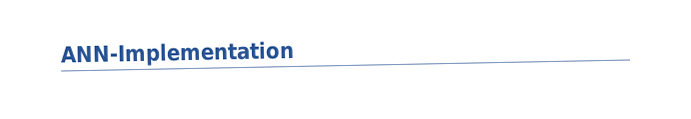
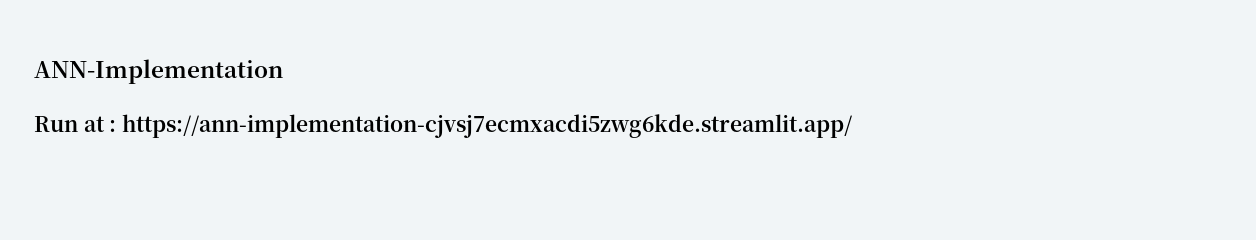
(295, 54) none -> [34,114,853,138] // Run at : https://ann-implementation-cjvsj7ecmxacdi5zwg6kde.streamlit.app/

